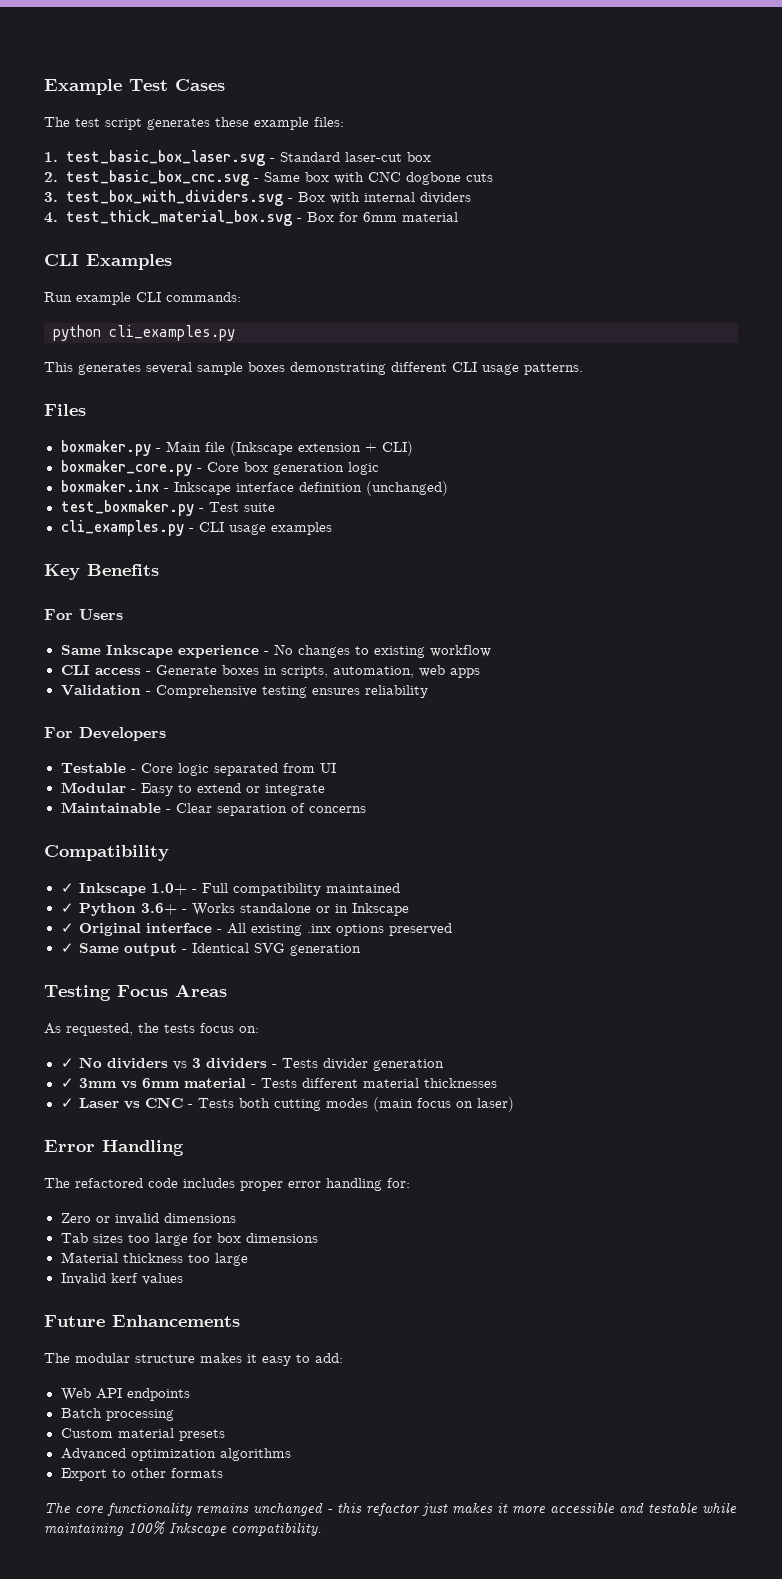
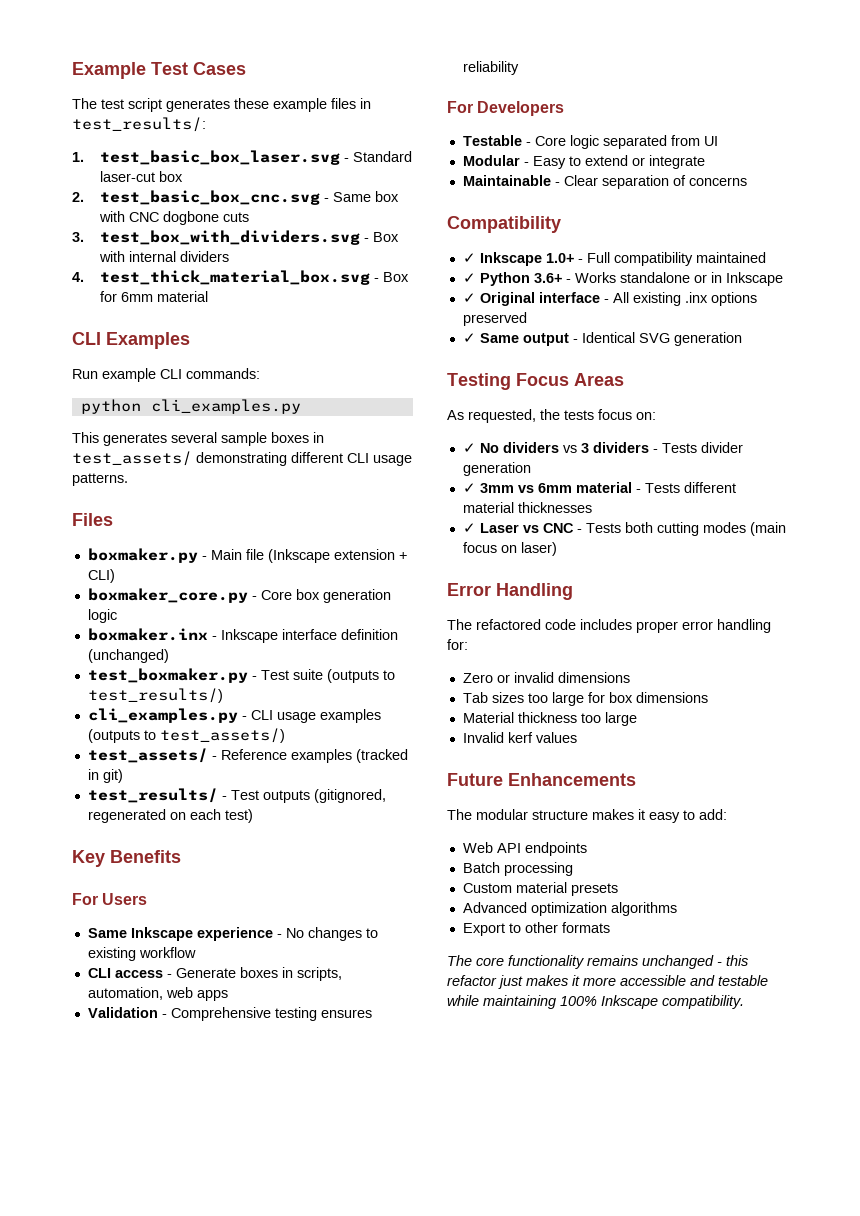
[314,117,344,127] files: -> [331,98,371,109] [72,117,206,132] files in test_results/:
(285, 367) none -> [313,432,324,443] [72,451,192,466] in test_assets/
(275, 507) none -> [326,669,395,683] [87,688,223,703] (outputs to test_results/)
(332, 528) none -> [87,728,285,743] [87,748,408,763] [87,769,123,783] [87,788,386,803] [87,809,253,823] (outputs to test_assets/) // test_assets/ - Reference examples (tracked in git) // test_results/ - Test outputs (gitignored, regenerated on each test)

